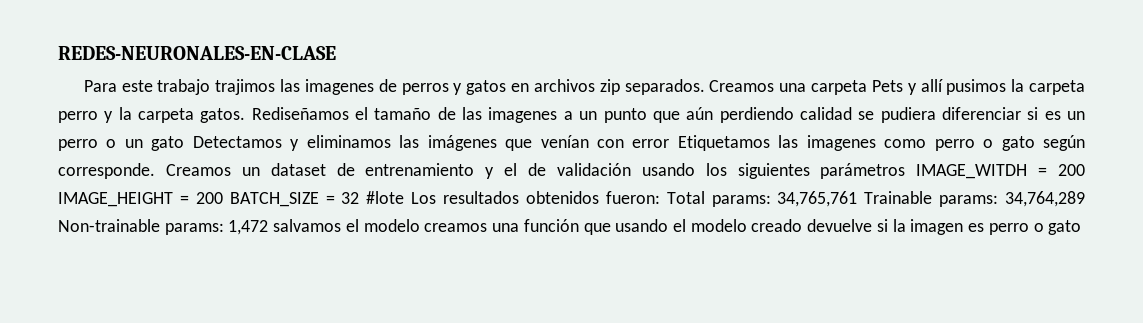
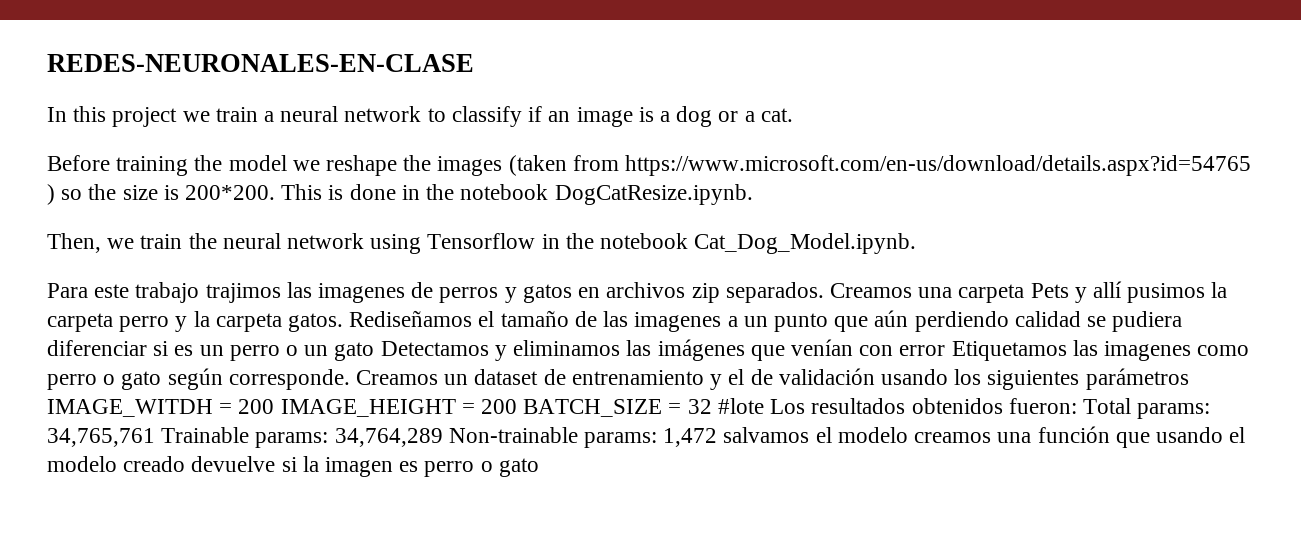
(336, 53) none -> [47,106,793,127] [47,155,1252,176] [47,184,753,205] [47,233,917,254] // In this project we train a neural network to classify if an image is a dog or a cat. // Before training the model we reshape the images (taken from https://www.microsoft.com/en-us/download/details.aspx?id=54765 ) so the size is 200*200. This is done in the notebook DogCatResize.ipynb. // Then, we train the neural network using Tensorflow in the notebook Cat_Dog_Model.ipynb.

